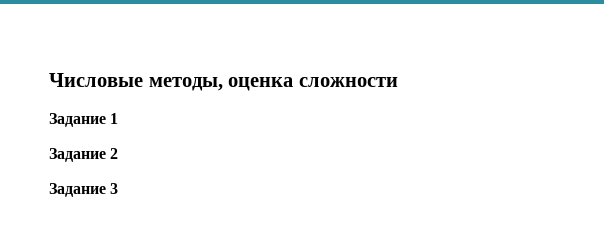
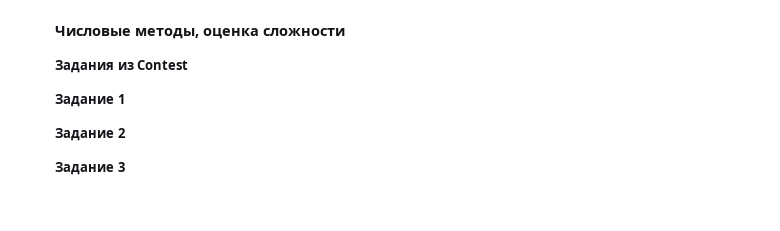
(398, 82) none -> [55,60,189,73] // Задания из Contest

